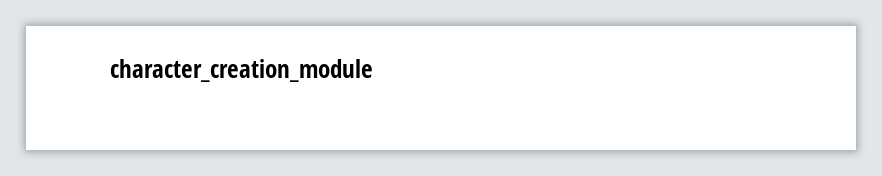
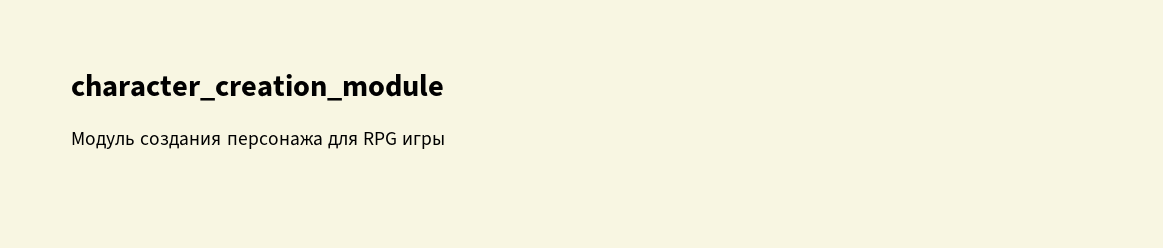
(373, 70) none -> [71,132,446,149] // Модуль создания персонажа для RPG игры

